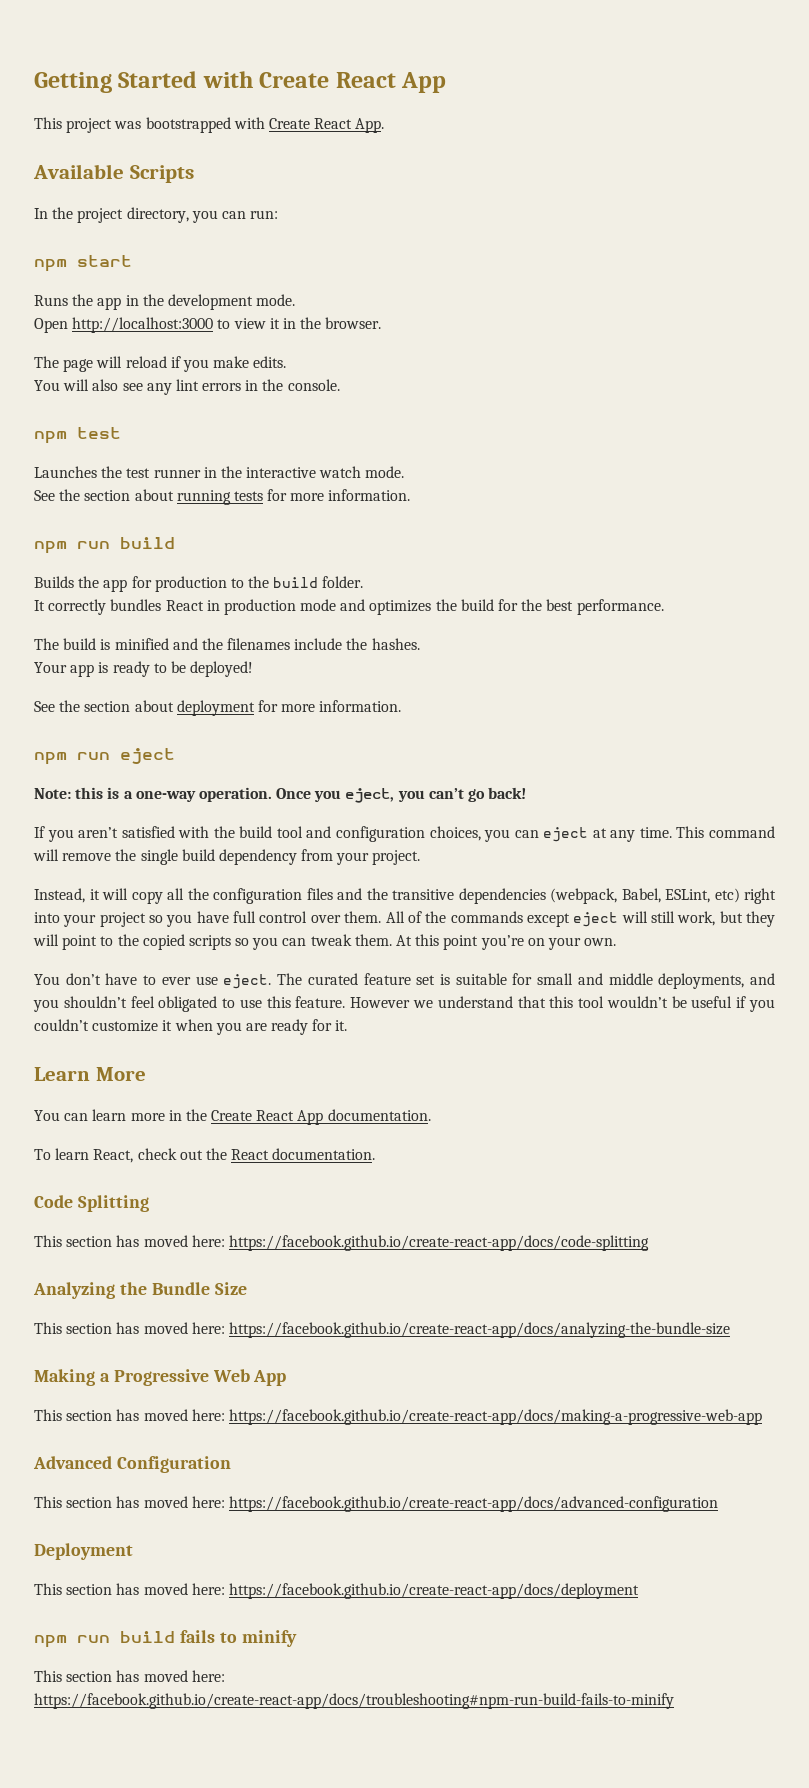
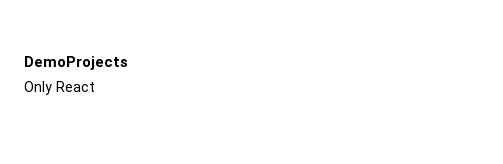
[34,71,447,93] [34,117,385,133] [33,164,194,183] [34,207,279,223] [34,255,132,272] [34,294,296,310] [34,317,382,333] [34,356,287,372] [34,379,340,395] [34,427,121,444] [34,466,405,478] [34,489,411,505] [34,537,175,554] [34,576,364,592] [34,599,664,615] [34,638,420,650] [34,661,254,677] [34,700,402,716] [34,748,175,765] [34,787,527,803] [34,826,775,842] [33,849,421,865] [34,888,776,904] [34,911,776,927] [33,934,617,950] [34,973,775,989] [33,996,776,1012] [34,1019,348,1035] [34,1067,146,1081] [34,1109,431,1125] [34,1148,376,1163] [34,1195,149,1212] [34,1235,649,1251] [33,1282,247,1299] [34,1322,730,1338] [34,1369,287,1386] [34,1409,762,1425] [33,1456,231,1473] [34,1496,718,1512] [34,1543,133,1560] [34,1583,639,1599] [34,1630,297,1648] [34,1670,225,1682] [34,1693,674,1709] Getting Started with Create React App // This project was bootstrapped with Create React App. // Available Scripts // In the project directory, you can run: // npm start // Runs the app in the development mode. // Open http://localhost:3000 to view it in the browser. // The page will reload if you make edits. // You will also see any lint errors in the console. // npm test // Launches the test runner in the interactive watch mode. // See the section about running tests for more information. // npm run build // Builds the app for production to the build folder. // It correctly bundles React in production mode and optimizes the build for the best performance. // The build is minified and the filenames include the hashes. // Your app is ready to be deployed! // See the section about deployment for more information. // npm run eject // Note: this is a one-way operation. Once you eject, you can’t go back! // If you aren’t satisfied with the build tool and configuration choices, you can eject at any time. This command will remove the single build dependency from your project. // Instead, it will copy all the configuration files and the transitive dependencies (webpack, Babel, ESLint, etc) right into your project so you have full control over them. All of the commands except eject will still work, but they will point to the copied scripts so you can tweak them. At this point you’re on your own. // You don’t have to ever use eject. The curated feature set is suitable for small and middle deployments, and you shouldn’t feel obligated to use this feature. However we understand that this tool wouldn’t be useful if you couldn’t customize it when you are ready for it. // Learn More // You can learn more in the Create React App documentation. // To learn React, check out the React documentation. // Code Splitting // This section has moved here: https://facebook.github.io/create-react-app/docs/code-splitting // Analyzing the Bundle Size // This section has moved here: https://facebook.github.io/create-react-app/docs/analyzing-the-bundle-size // Making a Progressive Web App // This section has moved here: https://facebook.github.io/create-react-app/docs/making-a-progressive-web-app // Advanced Configuration // This section has moved here: https://facebook.github.io/create-react-app/docs/advanced-configuration // Deployment // This section has moved here: https://facebook.github.io/create-react-app/docs/deployment // npm run build fails to minify // This section has moved here: https://facebook.github.io/create-react-app/docs/troubleshooting#npm-run-build-fails-to-minify -> [24,56,128,70] [24,81,95,95] DemoProjects // Only React

